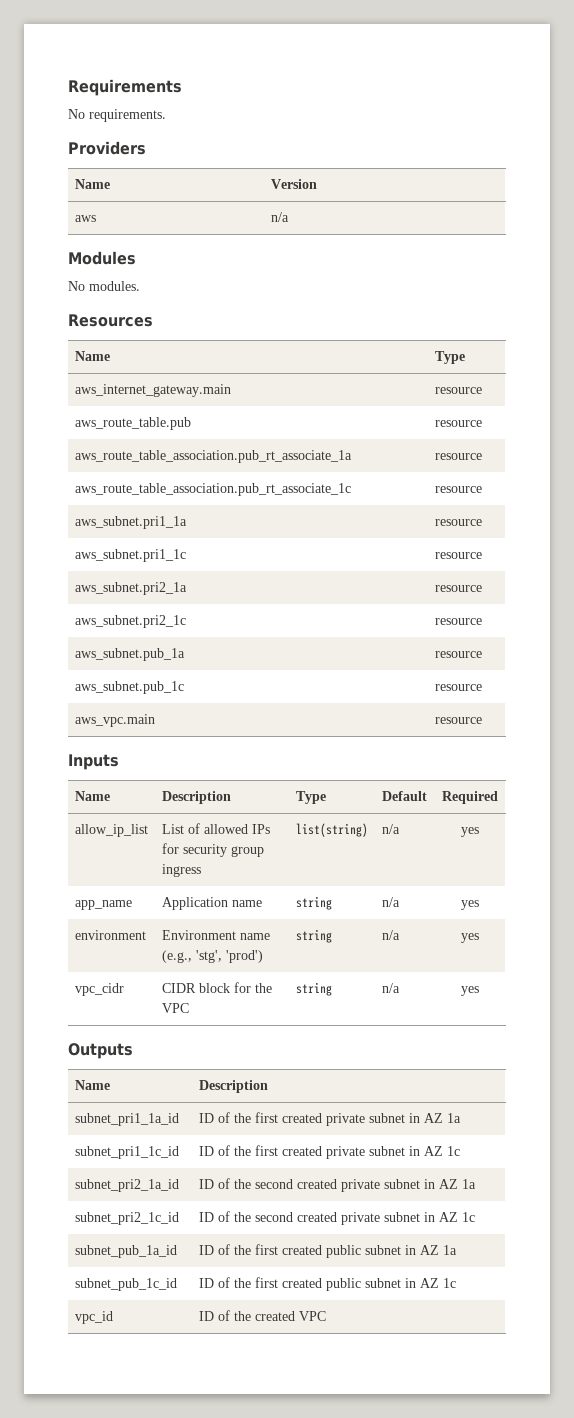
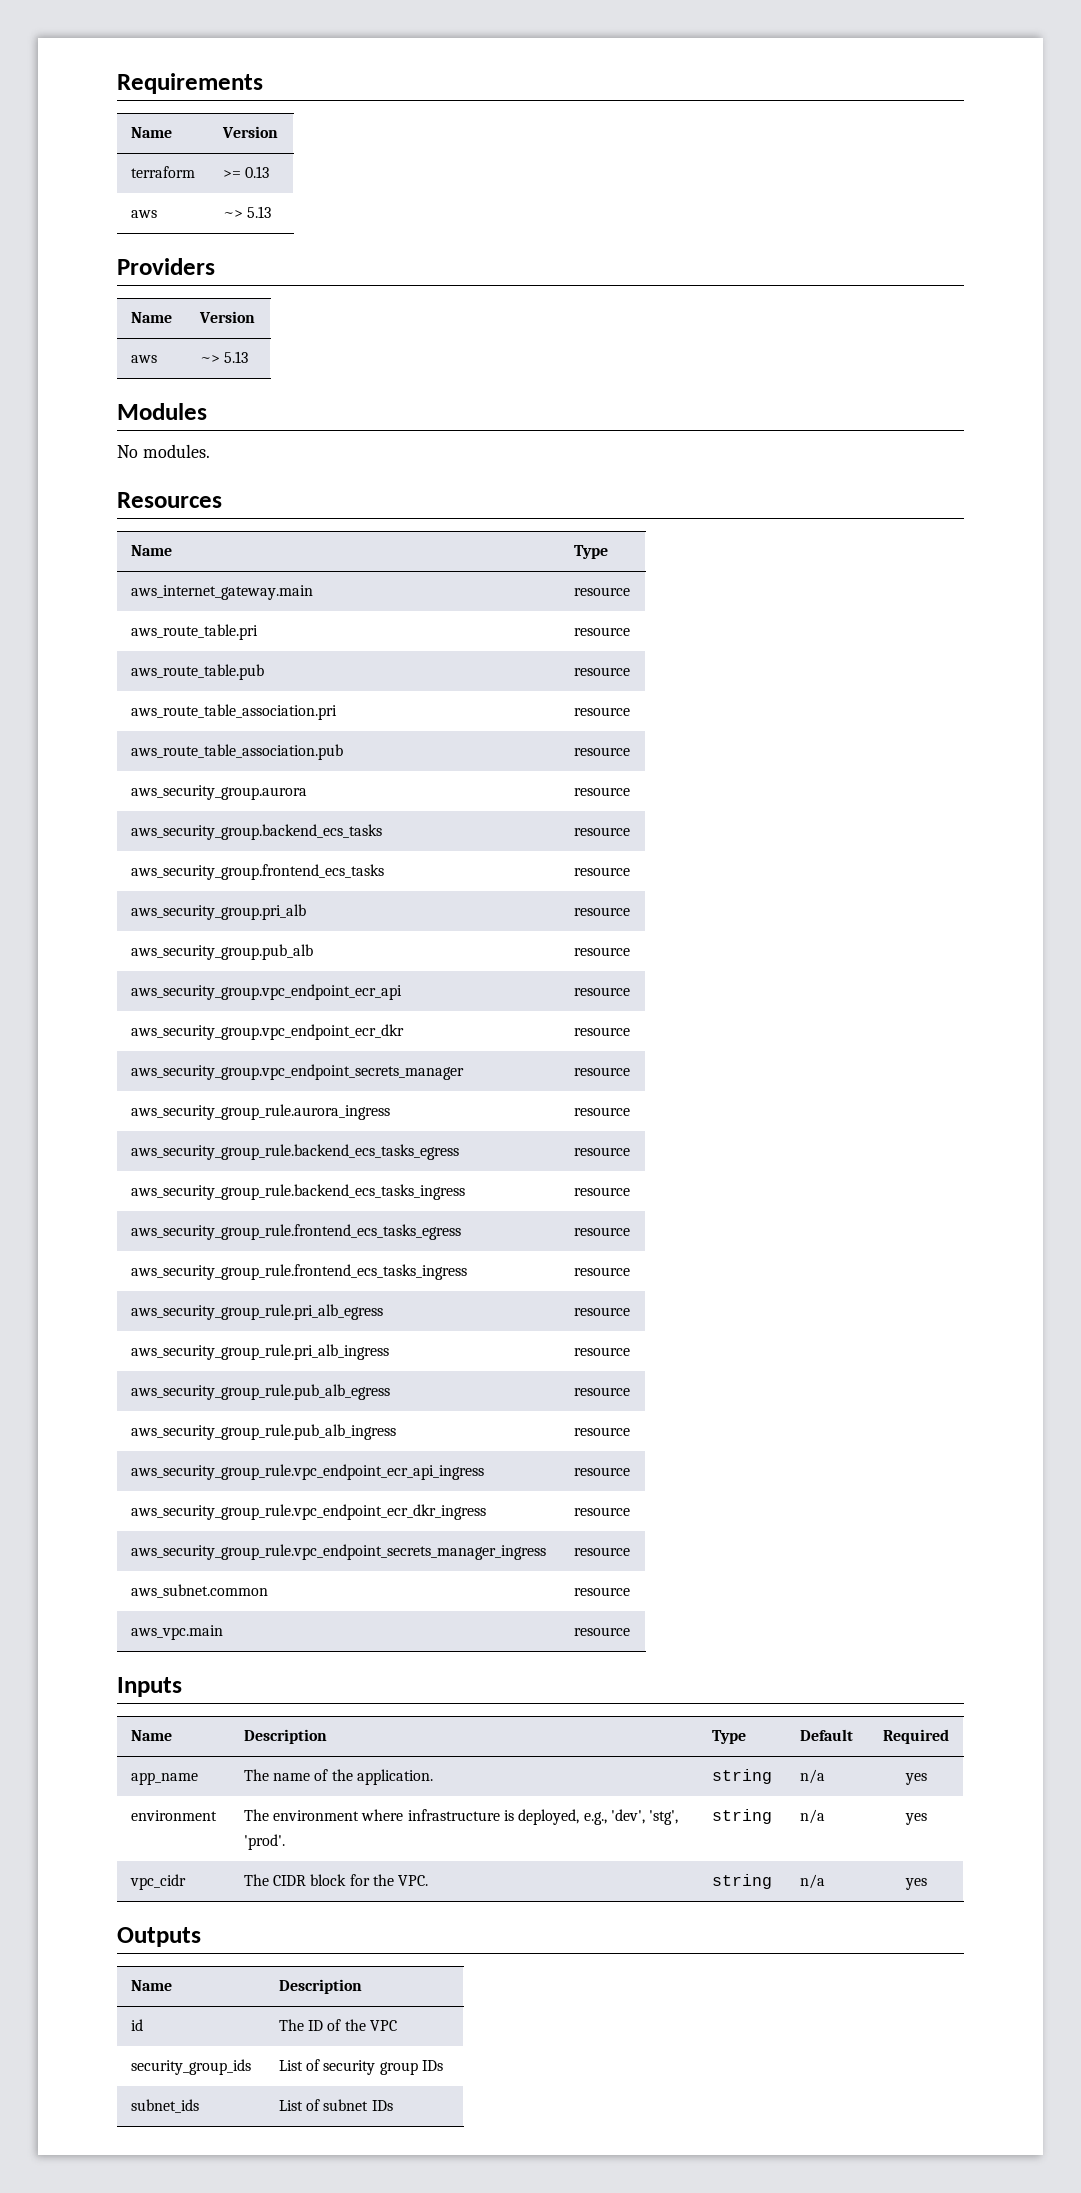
[68,109,166,122] // No requirements. -> [130,127,172,138] [221,126,278,138] [130,166,195,178] [222,166,270,178] [130,210,157,218] [222,206,272,218] // Name | Version // terraform | >= 0.13 // aws | ~> 5.13
[270,212,289,222] n/a -> [199,351,249,363] ~> 5.13
(482, 390) none -> [130,624,258,640] [573,627,630,636] // aws_route_table.pri | resource
[74,450,352,463] [434,453,482,460] [74,483,351,496] [434,486,482,493] [74,516,187,529] [434,519,482,526] [74,549,186,562] [434,552,482,559] [74,582,187,595] [434,585,482,592] [74,615,186,628] [434,618,482,625] [74,648,185,661] [434,651,482,658] [74,681,184,694] aws_route_table_association.pub_rt_associate_1a | resource // aws_route_table_association.pub_rt_associate_1c | resource // aws_subnet.pri1_1a | resource // aws_subnet.pri1_1c | resource // aws_subnet.pri2_1a | resource // aws_subnet.pri2_1c | resource // aws_subnet.pub_1a | resource // aws_subnet.pub_1c -> [130,704,337,720] [573,707,630,716] [130,744,343,760] [573,747,630,756] [130,785,307,800] [573,787,630,796] [130,824,382,840] [573,827,630,836] [130,864,384,880] [573,867,630,876] [130,904,306,920] [573,907,630,916] [130,944,313,960] [573,947,630,956] [130,984,402,1000] [573,987,630,996] [130,1024,404,1040] [573,1027,630,1036] [130,1064,464,1080] [573,1067,630,1076] [130,1104,390,1120] [573,1107,630,1116] [130,1144,459,1160] [573,1147,630,1156] [130,1184,465,1200] [573,1187,630,1196] [130,1224,461,1240] [573,1227,630,1236] [130,1264,467,1280] [573,1267,630,1276] [130,1304,383,1320] [573,1307,630,1316] [130,1344,389,1360] [573,1347,630,1356] [130,1384,390,1400] [573,1387,630,1396] [130,1424,396,1440] [573,1427,630,1436] [130,1464,484,1480] [573,1467,630,1476] [130,1504,486,1520] [573,1507,630,1516] [130,1544,546,1560] [573,1547,630,1556] [130,1584,268,1598] aws_route_table_association.pri | resource // aws_route_table_association.pub | resource // aws_security_group.aurora | resource // aws_security_group.backend_ecs_tasks | resource // aws_security_group.frontend_ecs_tasks | resource // aws_security_group.pri_alb | resource // aws_security_group.pub_alb | resource // aws_security_group.vpc_endpoint_ecr_api | resource // aws_security_group.vpc_endpoint_ecr_dkr | resource // aws_security_group.vpc_endpoint_secrets_manager | resource // aws_security_group_rule.aurora_ingress | resource // aws_security_group_rule.backend_ecs_tasks_egress | resource // aws_security_group_rule.backend_ecs_tasks_ingress | resource // aws_security_group_rule.frontend_ecs_tasks_egress | resource // aws_security_group_rule.frontend_ecs_tasks_ingress | resource // aws_security_group_rule.pri_alb_egress | resource // aws_security_group_rule.pri_alb_ingress | resource // aws_security_group_rule.pub_alb_egress | resource // aws_security_group_rule.pub_alb_ingress | resource // aws_security_group_rule.vpc_endpoint_ecr_api_ingress | resource // aws_security_group_rule.vpc_endpoint_ecr_dkr_ingress | resource // aws_security_group_rule.vpc_endpoint_secrets_manager_ingress | resource // aws_subnet.common
[74,824,148,837] [161,823,270,834] [161,843,264,857] [161,864,201,877] [295,823,368,837] [381,824,400,834] [461,827,479,837] // allow_ip_list | List of allowed IPs for security group ingress | list(string) | n/a | yes -> (949, 1736) none
[161,897,262,910] Application name -> [243,1769,434,1785] The name of the application.
[161,930,270,940] [161,950,263,963] Environment name (e.g., 'stg', 'prod') -> [243,1809,679,1825] [243,1834,285,1850] The environment where infrastructure is deployed, e.g., 'dev', 'stg', 'prod'.
(124, 989) none -> [243,1874,269,1886] The
[161,1003,189,1013] VPC -> [398,1875,429,1886] VPC.
[74,1113,179,1126] [198,1112,461,1126] [74,1146,179,1159] [198,1145,460,1159] [74,1179,179,1192] [198,1178,476,1192] [74,1212,179,1225] [198,1211,475,1225] [74,1245,177,1258] [198,1244,457,1258] [74,1278,177,1291] [198,1277,456,1291] [74,1311,113,1324] [198,1310,326,1321] subnet_pri1_1a_id | ID of the first created private subnet in AZ 1a // subnet_pri1_1c_id | ID of the first created private subnet in AZ 1c // subnet_pri2_1a_id | ID of the second created private subnet in AZ 1a // subnet_pri2_1c_id | ID of the second created private subnet in AZ 1c // subnet_pub_1a_id | ID of the first created public subnet in AZ 1a // subnet_pub_1c_id | ID of the first created public subnet in AZ 1c // vpc_id | ID of the created VPC -> [130,2019,143,2031] [278,2019,398,2031] [130,2059,251,2075] [278,2059,444,2075] [130,2099,199,2113] [278,2099,393,2111] id | The ID of the VPC // security_group_ids | List of security group IDs // subnet_ids | List of subnet IDs

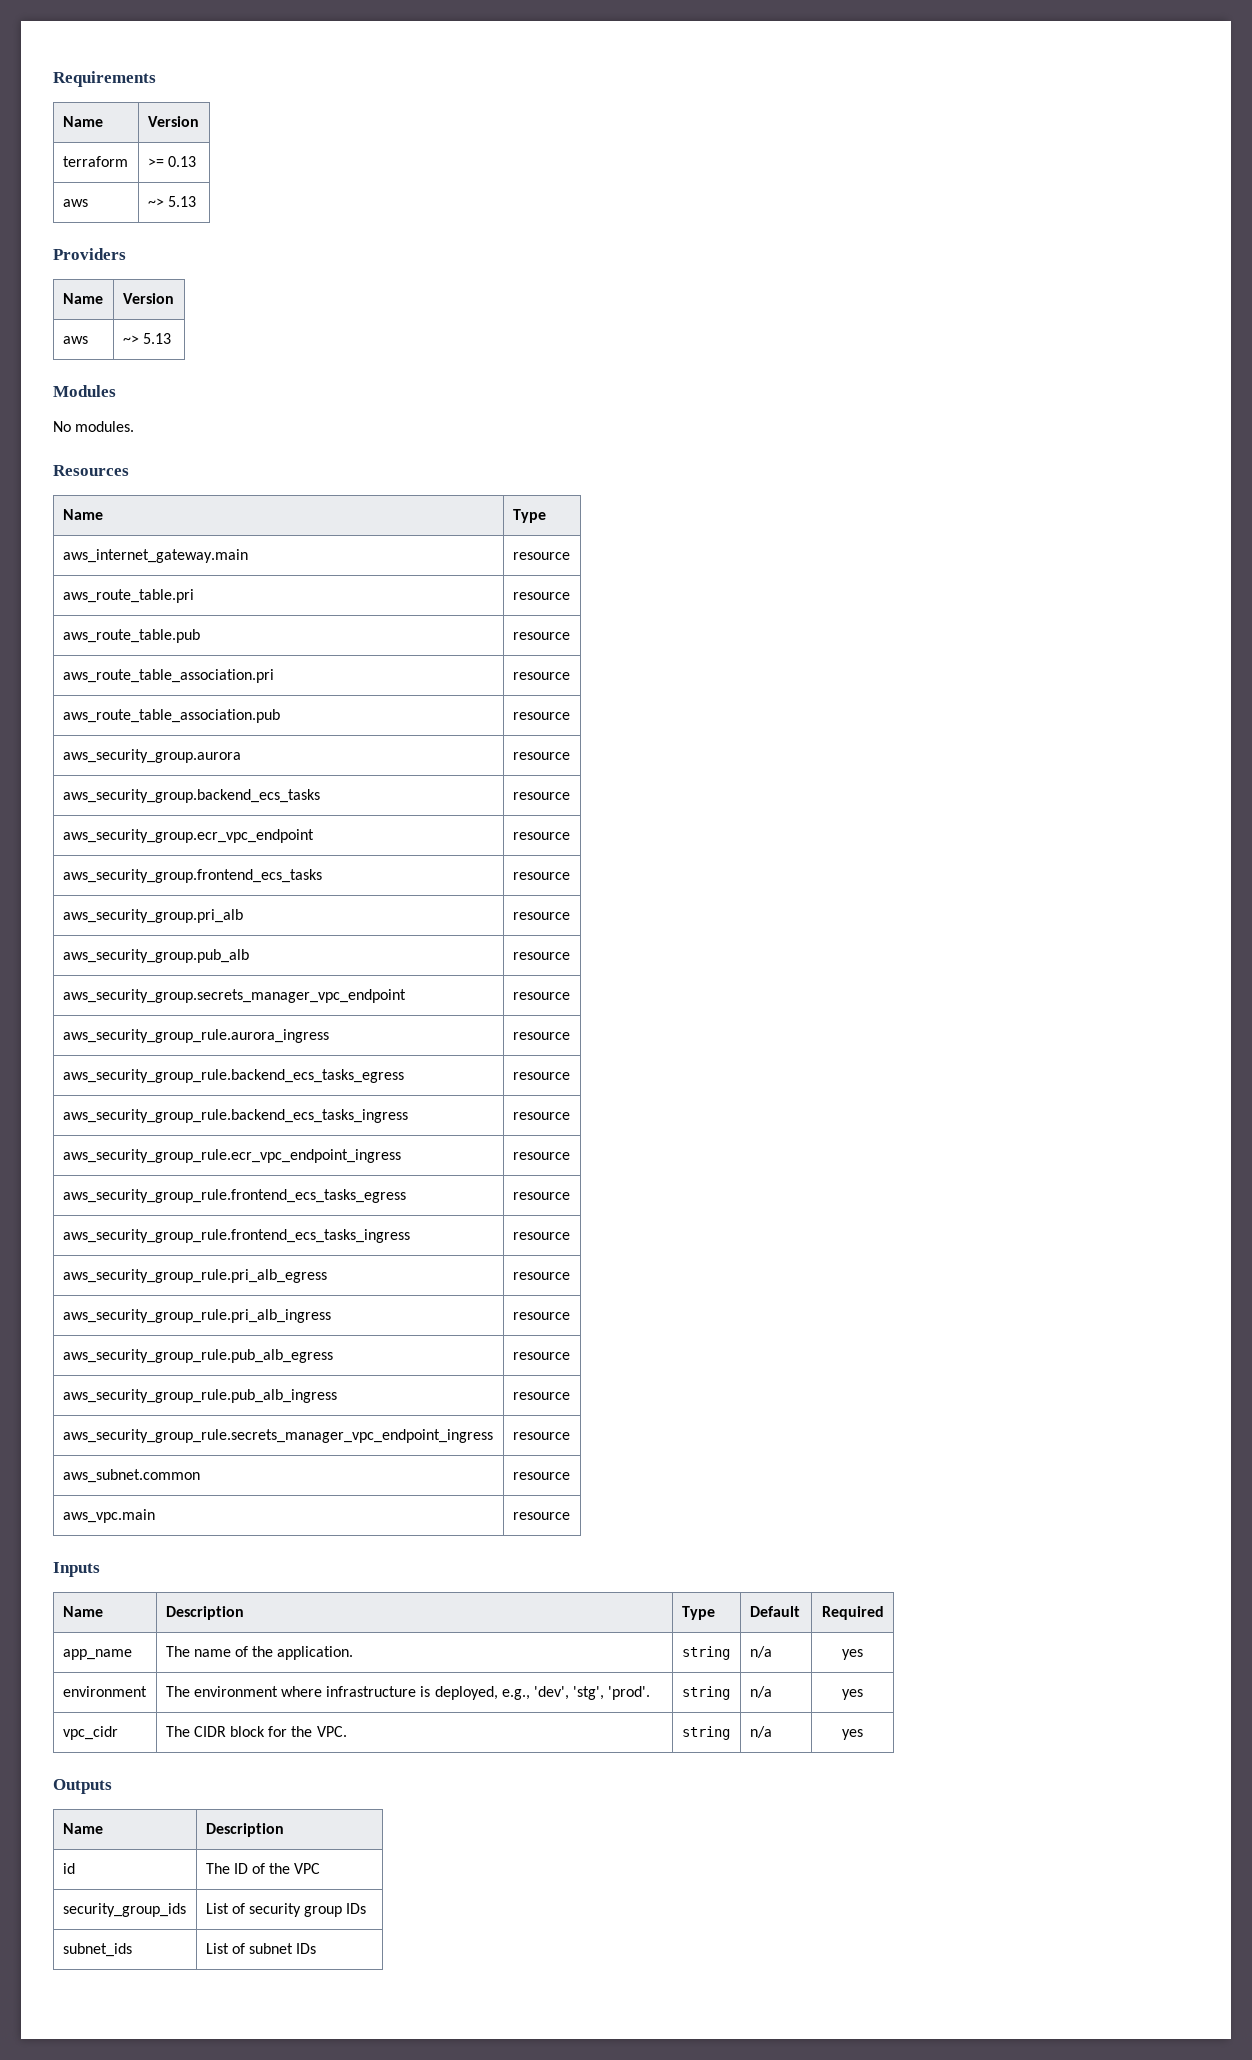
(630, 831) none -> [62,829,314,843] [512,832,570,840] // aws_security_group.ecr_vpc_endpoint | resource
[130,984,402,1000] [573,987,630,996] [130,1024,404,1040] [573,1027,630,1036] [130,1064,464,1080] aws_security_group.vpc_endpoint_ecr_api | resource // aws_security_group.vpc_endpoint_ecr_dkr | resource // aws_security_group.vpc_endpoint_secrets_manager -> [62,989,406,1003] aws_security_group.secrets_manager_vpc_endpoint
(630, 1191) none -> [62,1149,401,1163] [512,1152,570,1160] // aws_security_group_rule.ecr_vpc_endpoint_ingress | resource
[130,1464,484,1480] [573,1467,630,1476] [130,1504,486,1520] [573,1507,630,1516] [130,1544,546,1560] aws_security_group_rule.vpc_endpoint_ecr_api_ingress | resource // aws_security_group_rule.vpc_endpoint_ecr_dkr_ingress | resource // aws_security_group_rule.vpc_endpoint_secrets_manager_ingress -> [62,1429,493,1443] aws_security_group_rule.secrets_manager_vpc_endpoint_ingress

